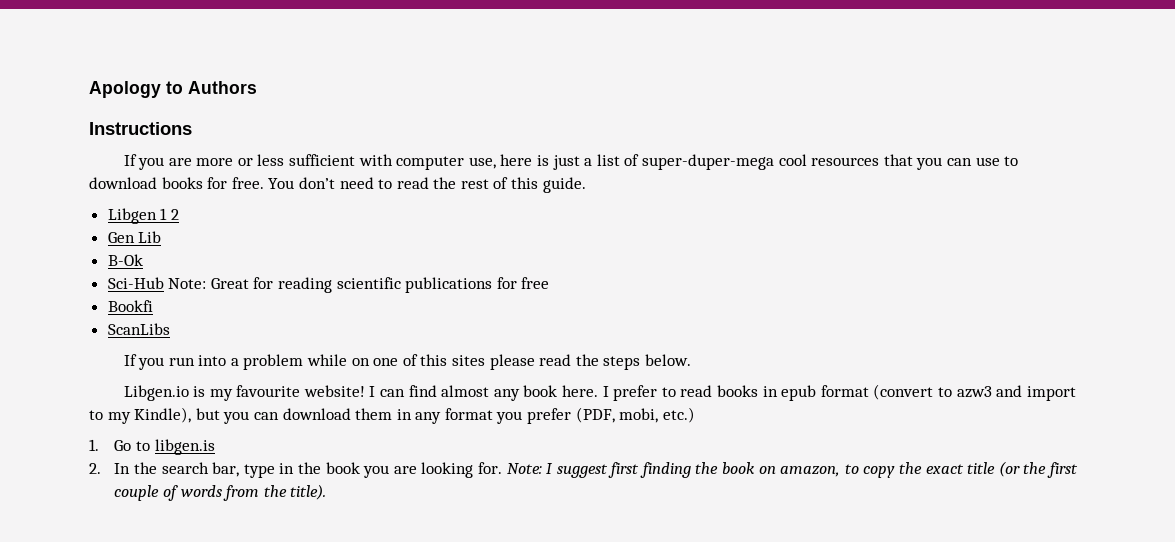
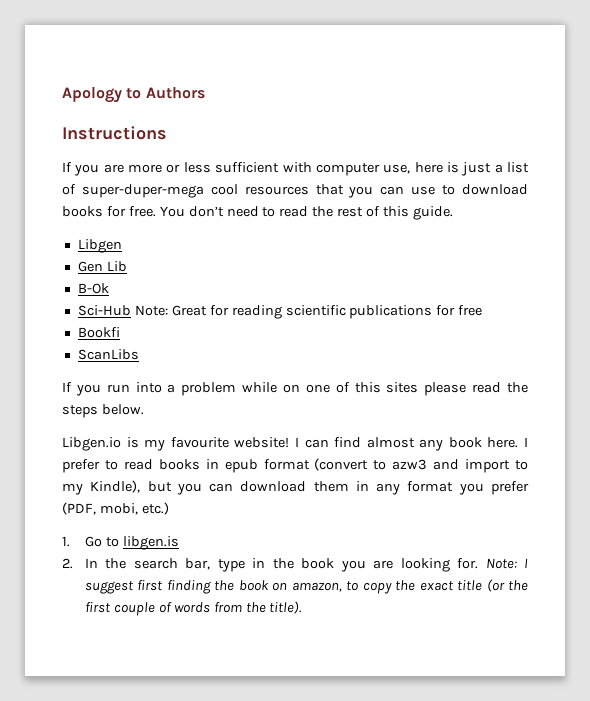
[160,208,179,220] 1 2 -> (122, 246) none

